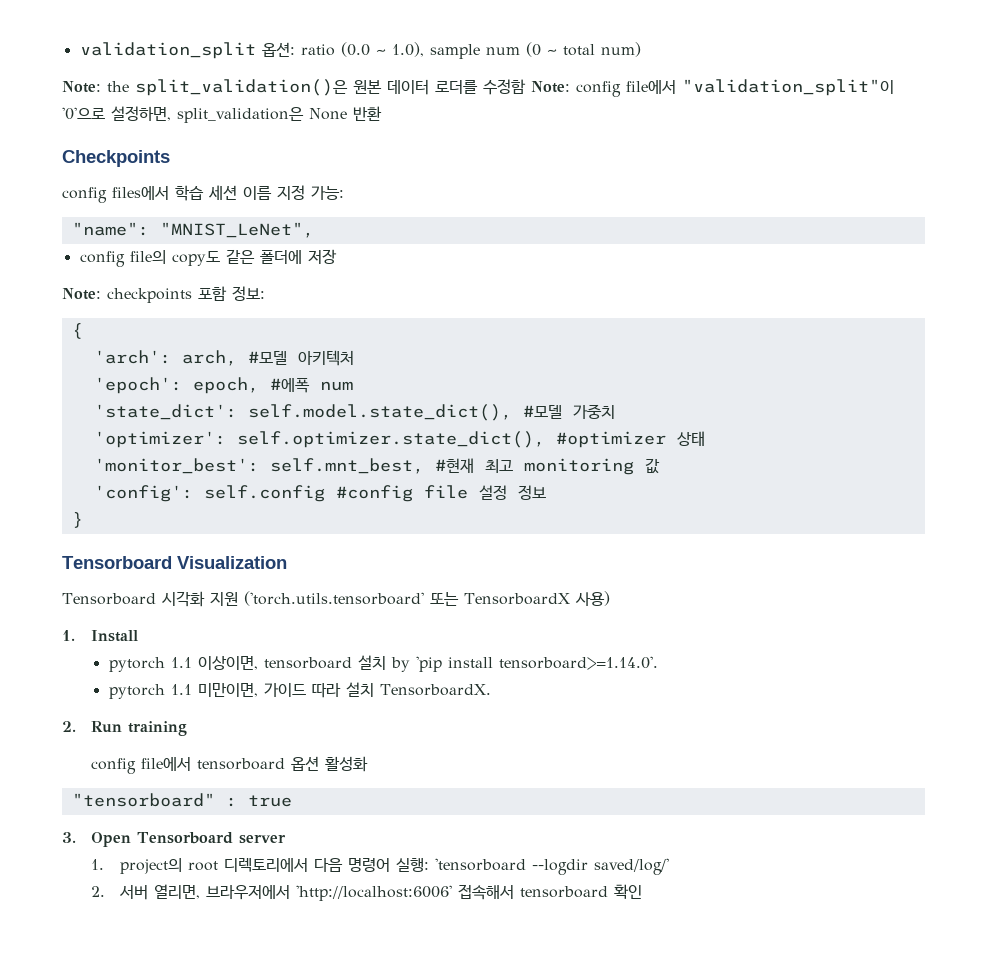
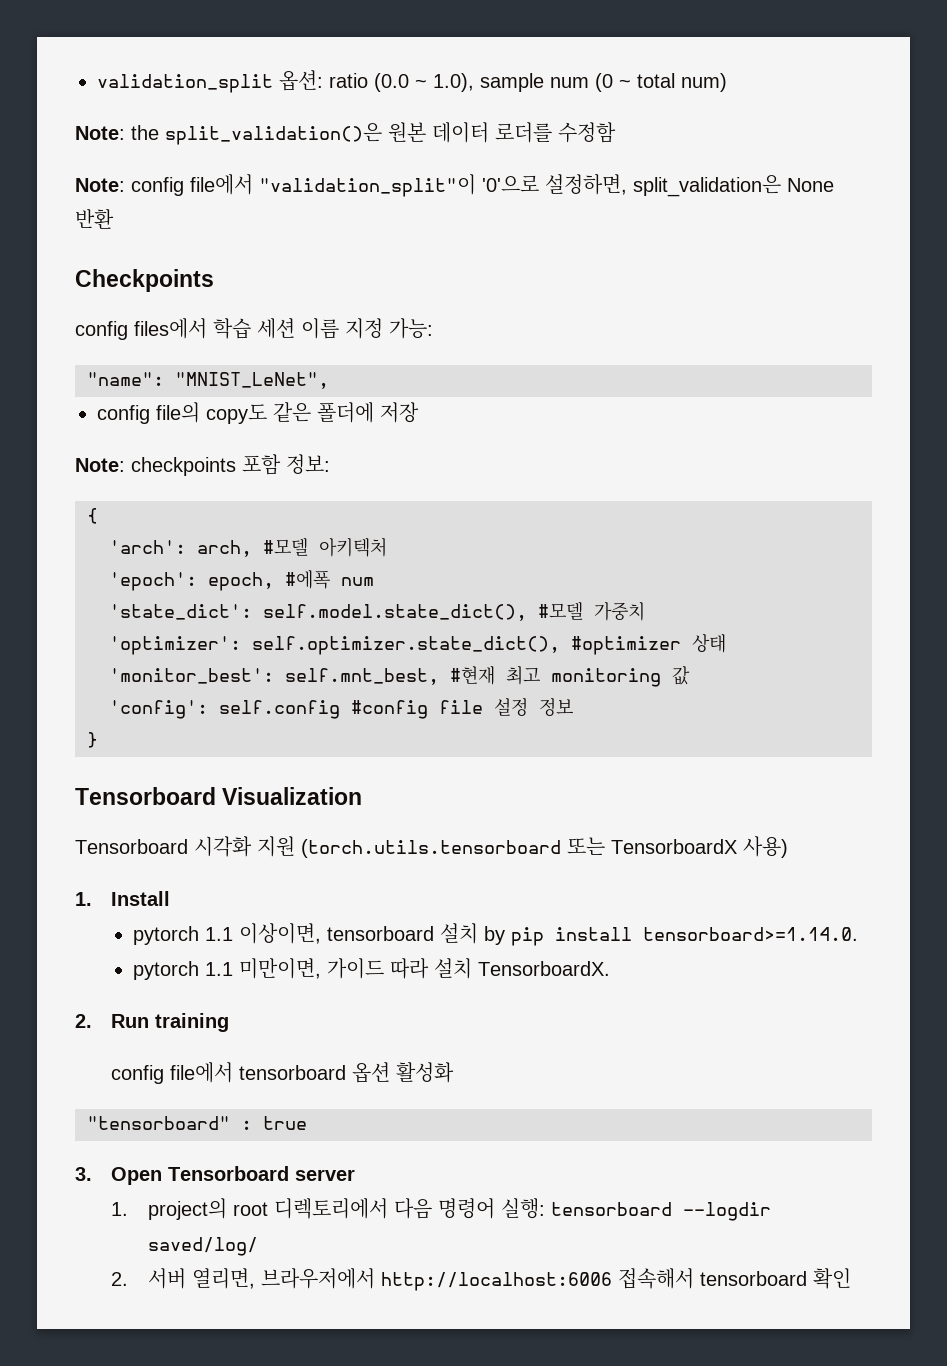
(526, 87) none -> (616, 132) //
[243,591,424,606] ('torch.utils.tensorboard' -> [301,839,561,858] (torch.utils.tensorboard
[415,656,658,672] 'pip install tensorboard>=1.14.0'. -> [511,927,859,946] pip install tensorboard>=1.14.0.
[435,858,670,875] 'tensorboard --logdir saved/log/' -> [550,1202,771,1221] [147,1237,258,1256] tensorboard --logdir saved/log/
[296,885,453,901] 'http://localhost:6006' -> [380,1272,612,1291] http://localhost:6006

